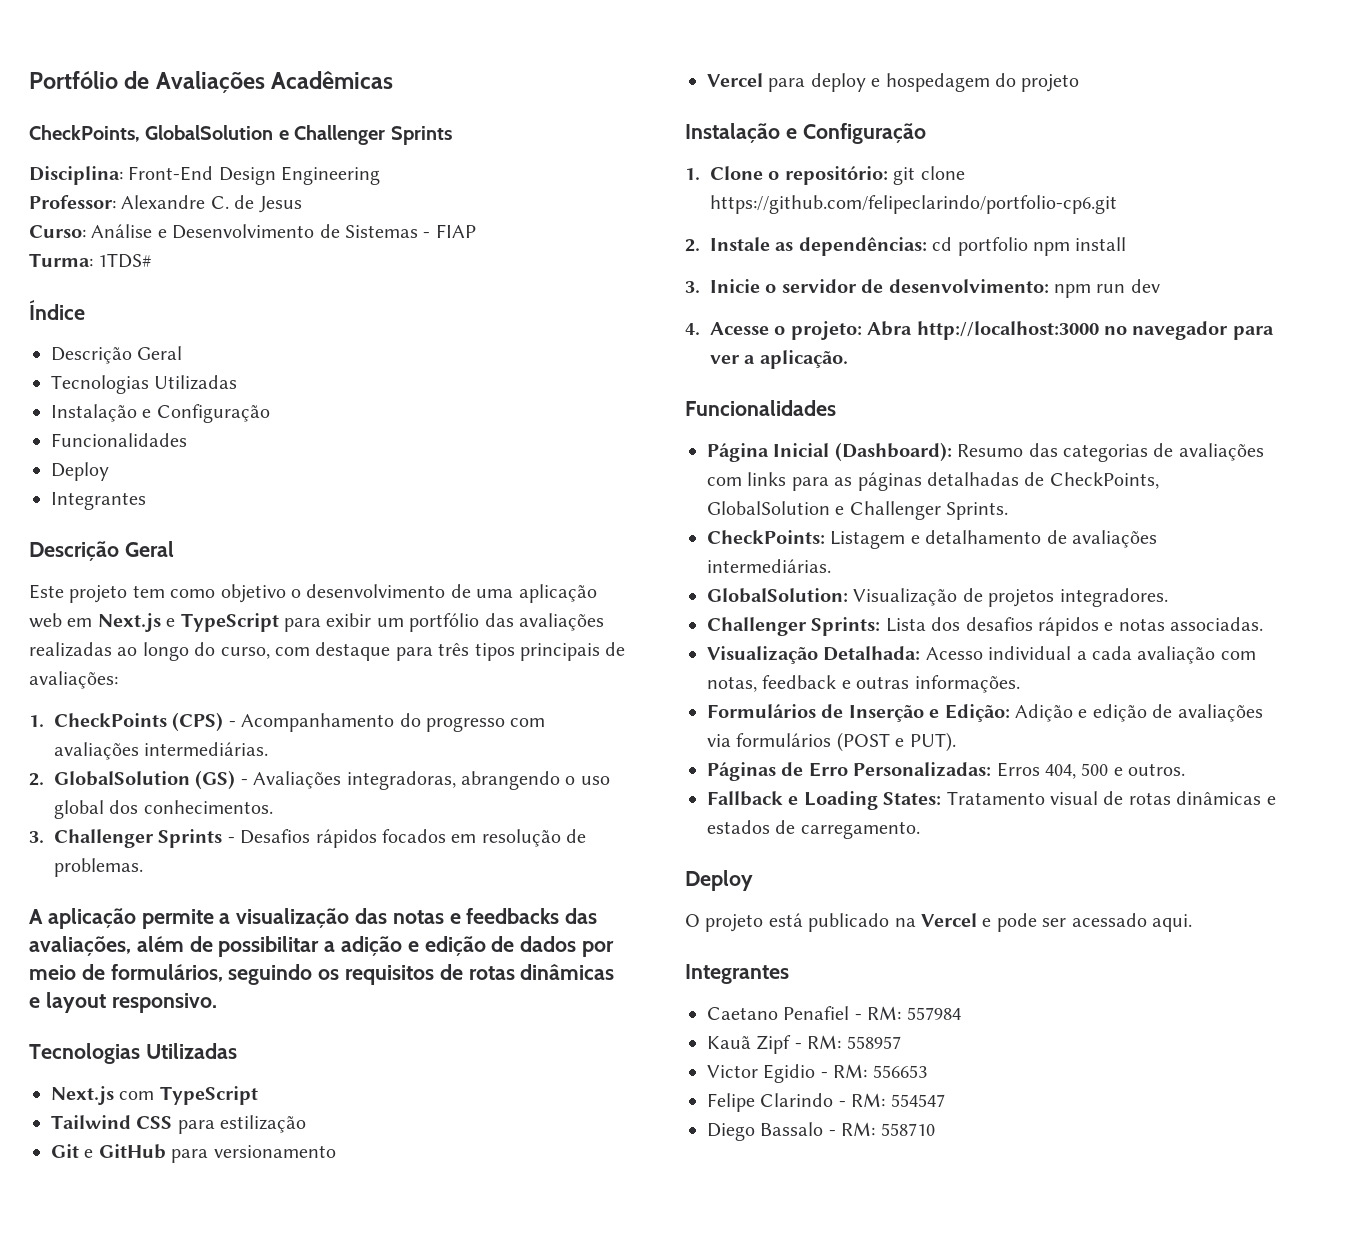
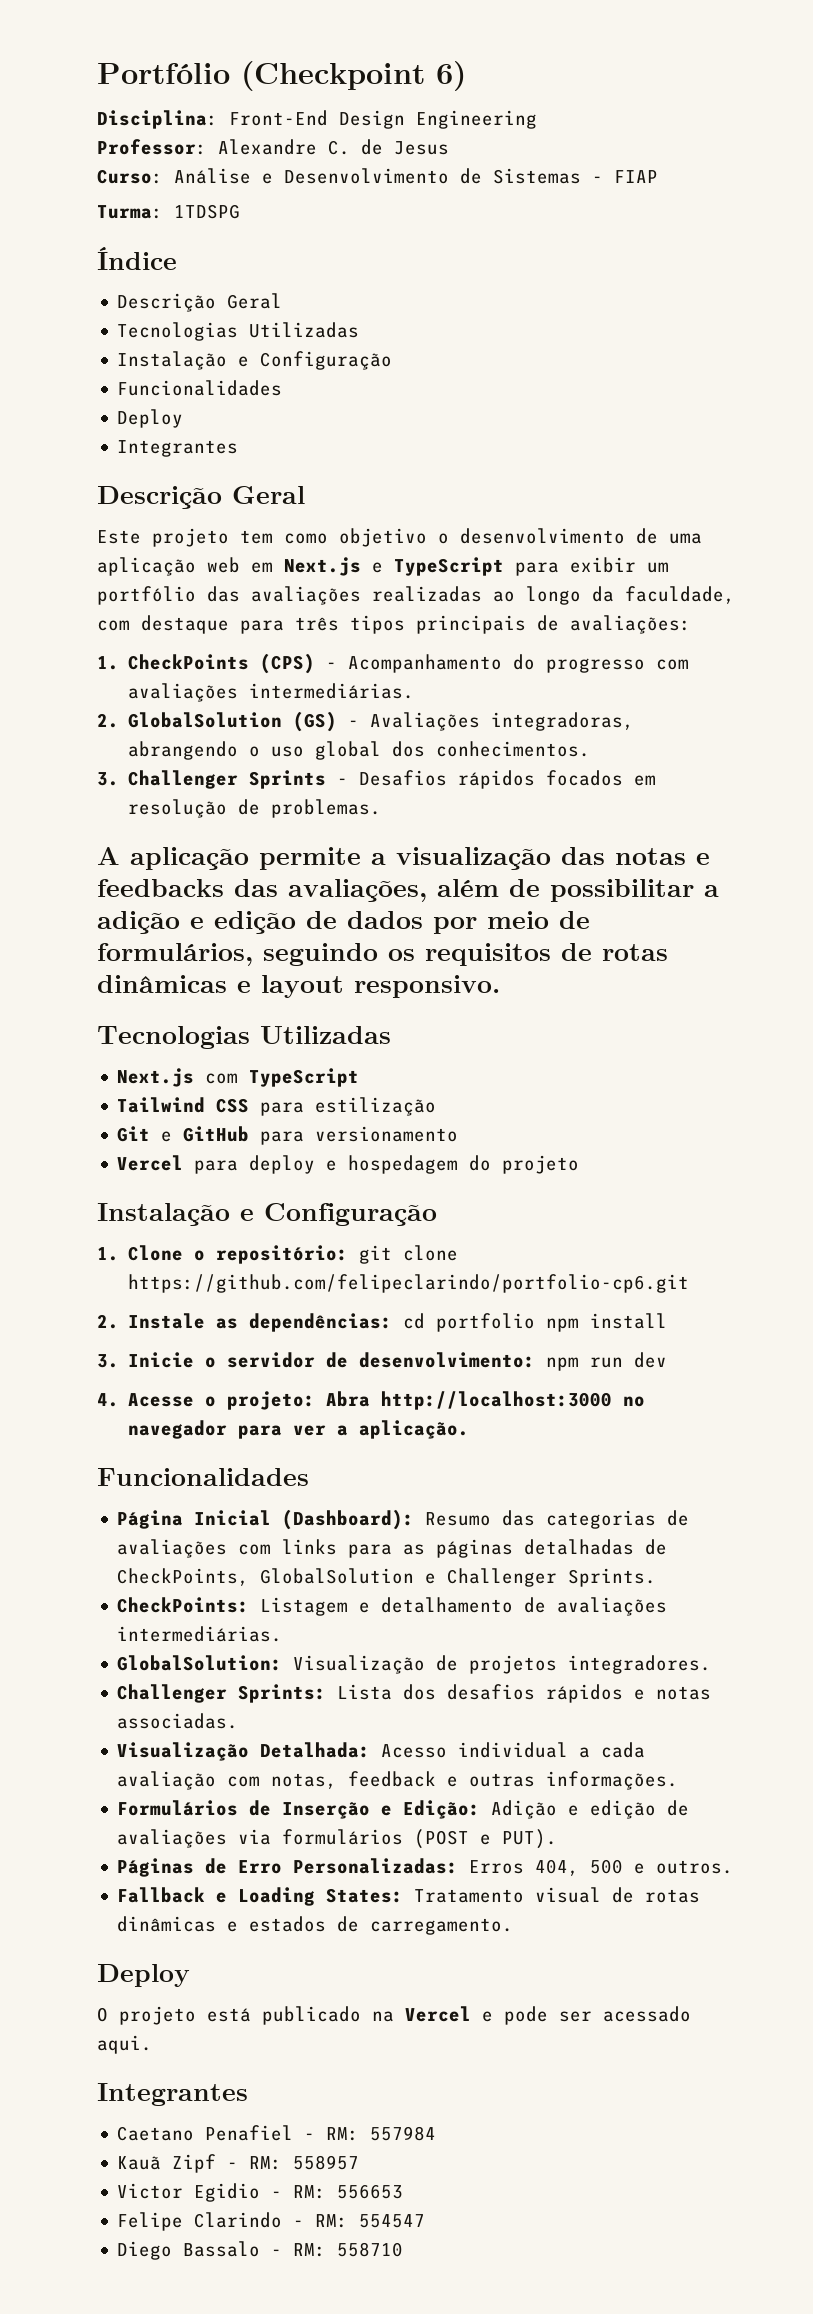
[124,71,394,93] [29,125,452,145] de Avaliações Acadêmicas // CheckPoints, GlobalSolution e Challenger Sprints -> [241,61,466,91] (Checkpoint 6)
[98,253,152,268] 1TDS# -> [174,204,240,219] 1TDSPG
[194,642,270,659] do curso, -> [592,586,735,604] da faculdade,

